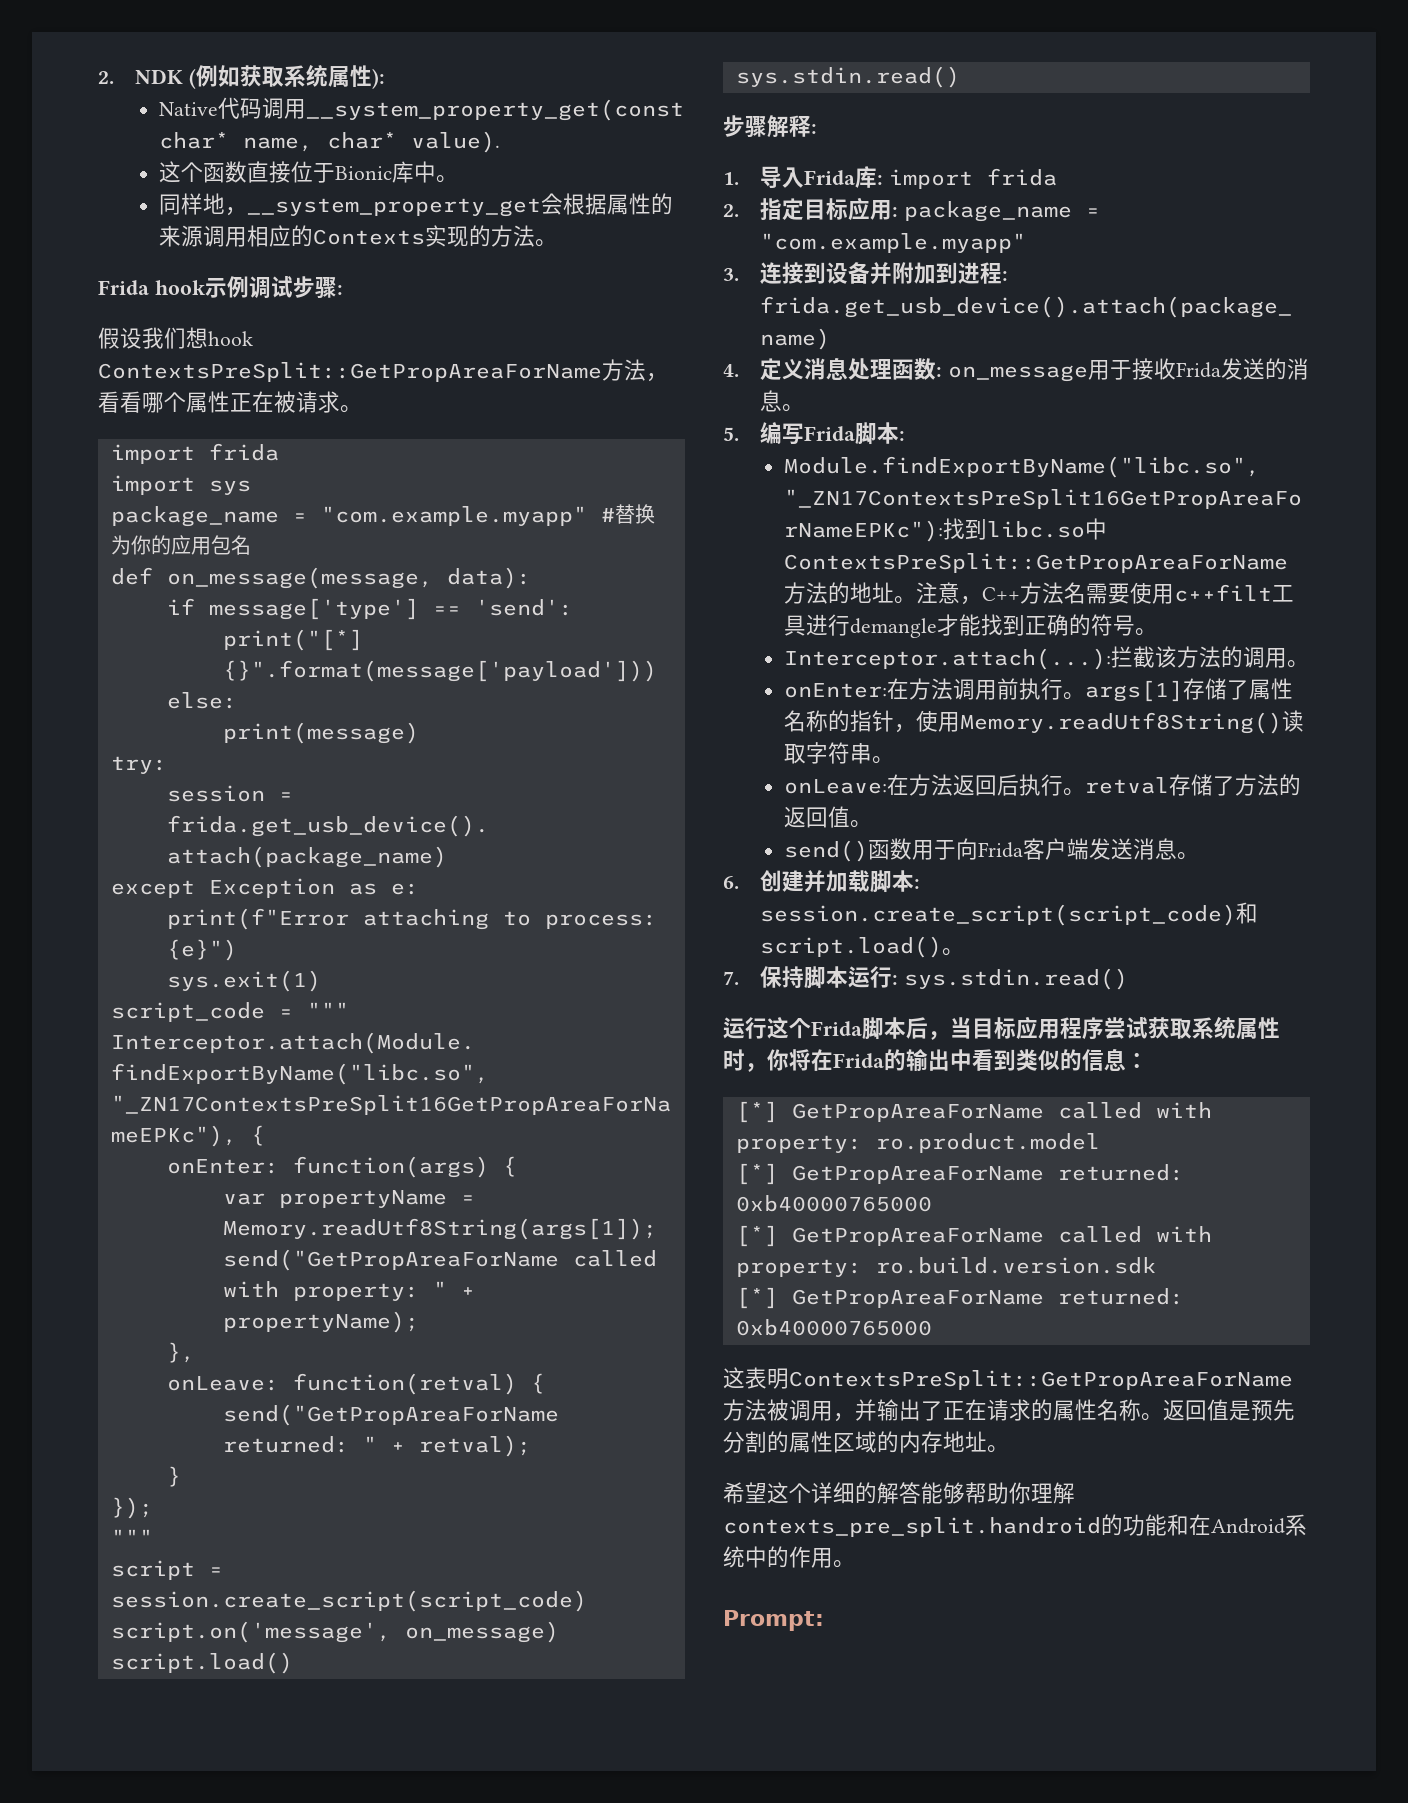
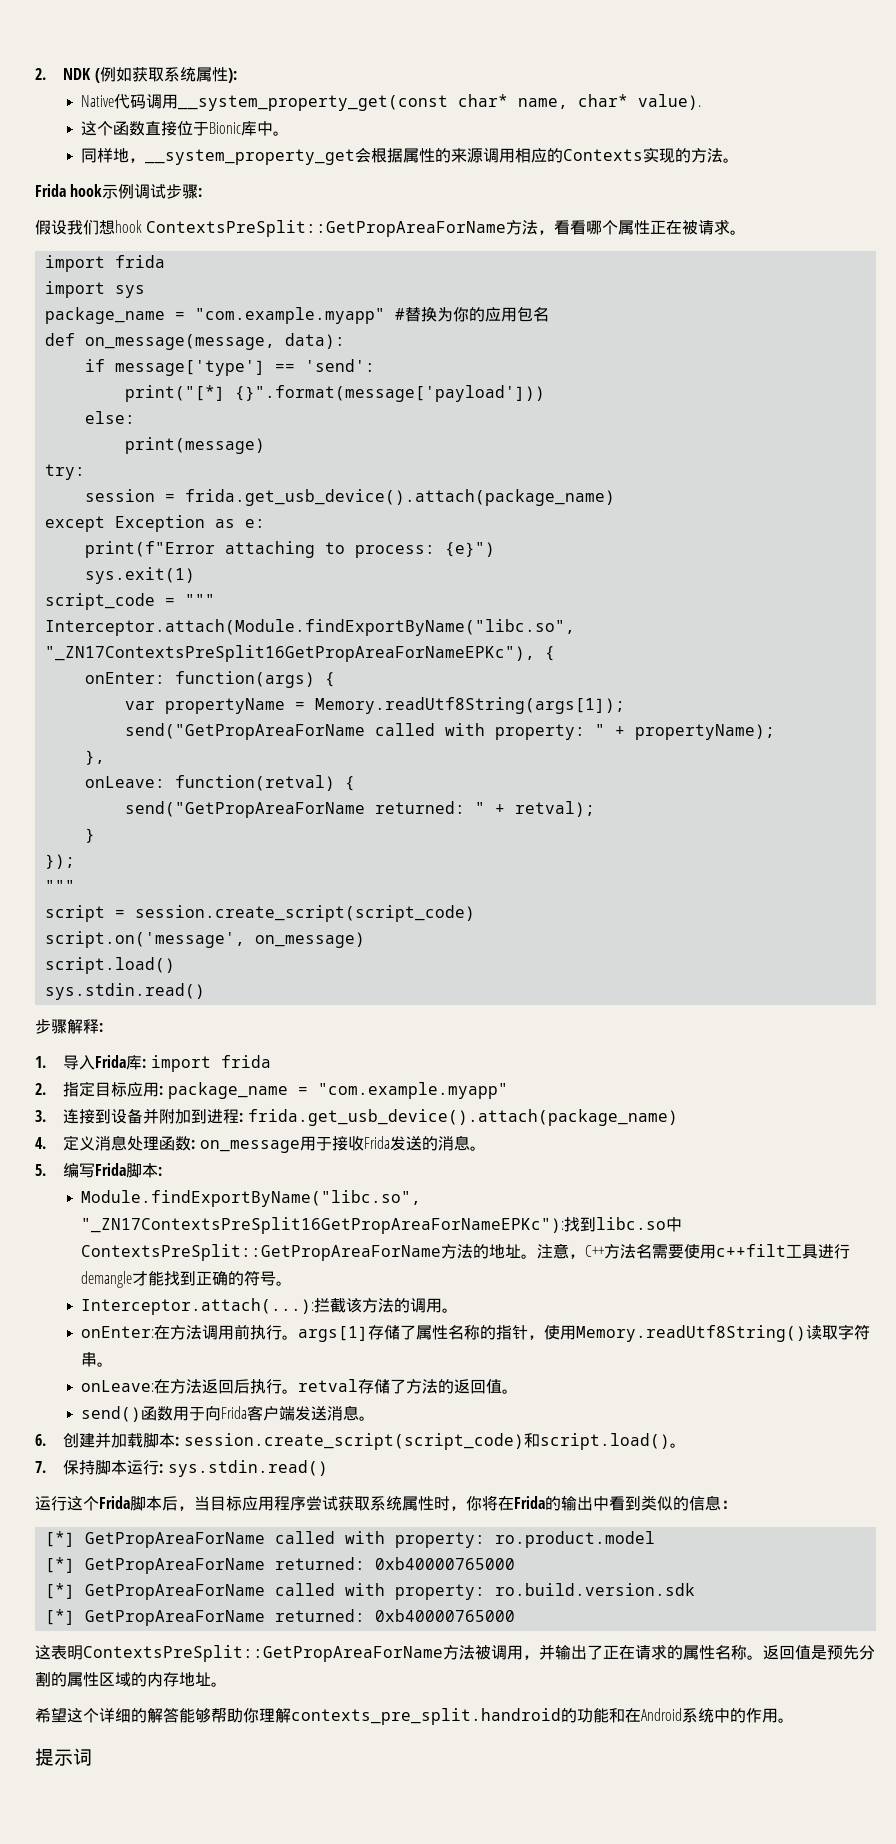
[723,1610,824,1631] Prompt: -> [35,1748,92,1766] 提示词

